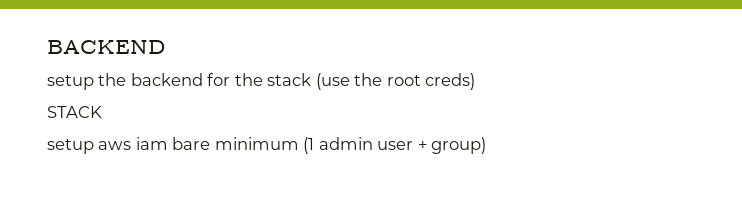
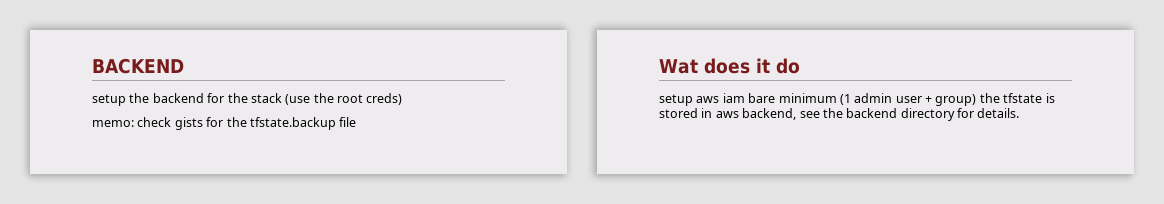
[47,106,102,118] STACK -> [92,117,357,130] [659,58,800,74] memo: check gists for the tfstate.backup file // Wat does it do
(487, 145) none -> [979,93,1055,103] [659,108,1020,121] the tfstate is stored in aws backend, see the backend directory for details.

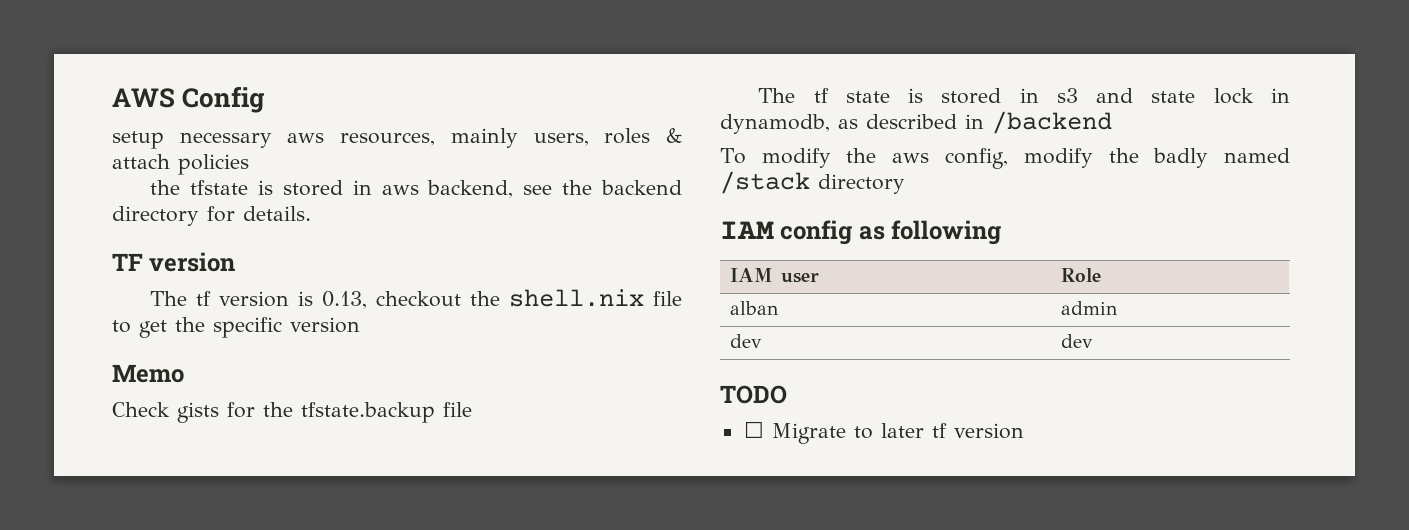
[92,58,184,74] [92,93,403,106] [92,117,357,130] [659,58,800,74] [659,93,977,106] BACKEND // setup the backend for the stack (use the root creds) // memo: check gists for the tfstate.backup file // Wat does it do // setup aws iam bare minimum (1 admin user + group) -> [112,86,266,113] [112,128,682,149] [112,154,249,175] AWS Config // setup necessary aws resources, mainly users, roles & attach policies //
(1020, 113) none -> [112,252,236,272] [150,289,683,309] [112,317,360,338] [112,364,184,383] [112,402,472,423] [758,88,1290,104] [720,111,1112,134] [720,148,1290,169] [720,171,905,194] [720,220,1002,245] [730,268,820,283] [1061,268,1102,282] [730,301,780,315] [1061,301,1119,315] [730,334,763,348] [1061,334,1094,348] [720,385,787,404] [743,421,1024,444] // TF version // The tf version is 0.13, checkout the shell.nix file to get the specific version // Memo // Check gists for the tfstate.backup file // The tf state is stored in s3 and state lock in dynamodb, as described in /backend // To modify the aws config, modify the badly named /stack directory // IAM config as following // IAM user | Role // alban | admin // dev | dev // TODO // ☐ Migrate to later tf version

